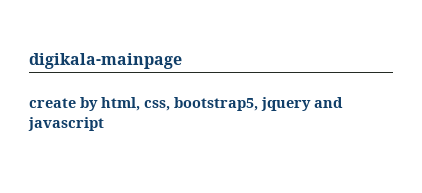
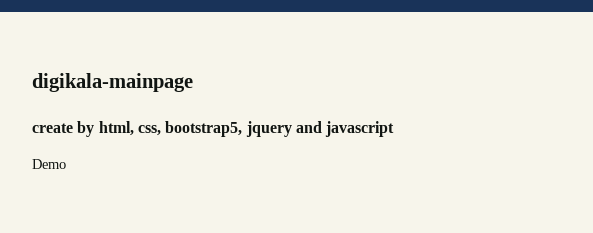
(104, 124) none -> [32,159,66,169] // Demo

